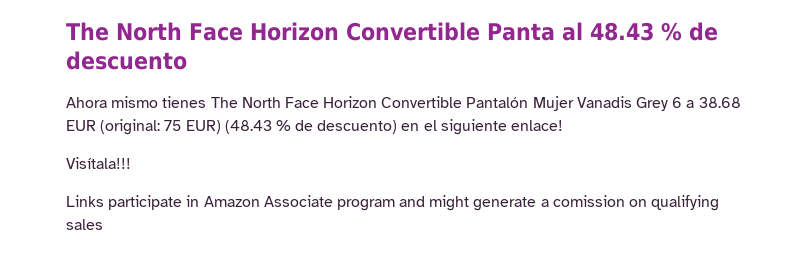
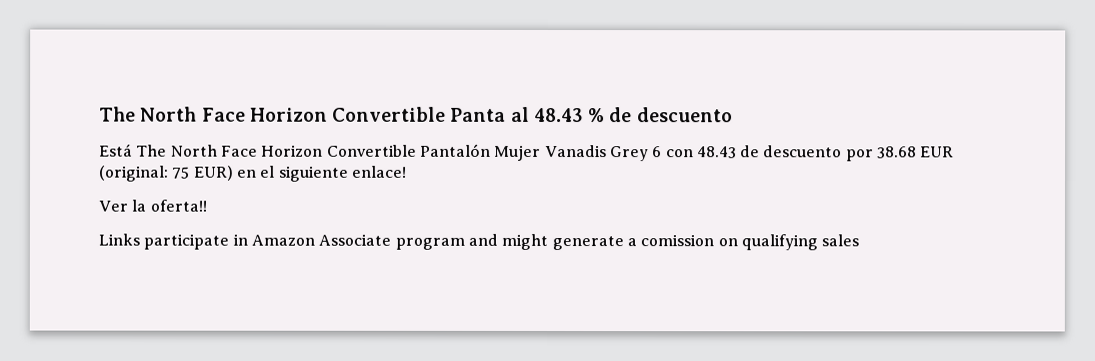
[66,96,207,108] Ahora mismo tienes -> [99,143,133,157] Está
[686,100,695,108] a -> [665,145,874,162] con 48.43 de descuento por
[224,120,398,134] (48.43 % de descuento) -> (234, 173) none
[66,157,131,169] Visítala!!! -> [98,199,207,212] Ver la oferta!!

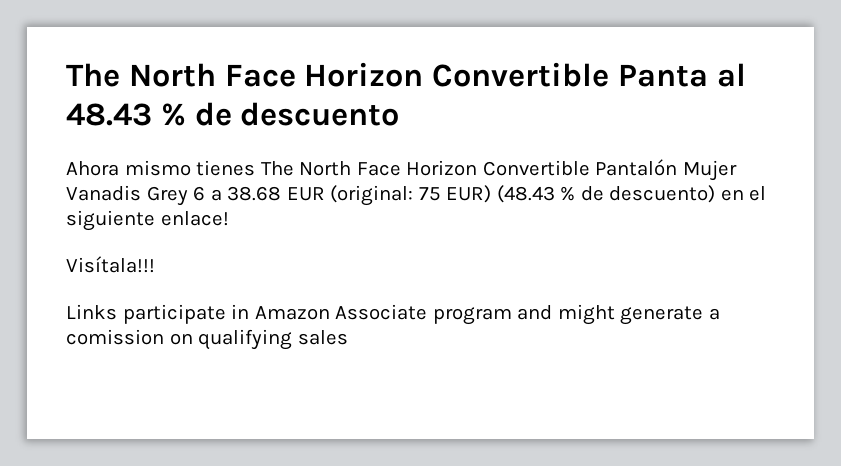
[99,143,133,157] Está -> [66,160,256,176] Ahora mismo tienes
[665,145,874,162] con 48.43 de descuento por -> [210,189,222,201] a
(234, 173) none -> [496,185,716,203] (48.43 % de descuento)
[98,199,207,212] Ver la oferta!! -> [66,256,155,273] Visítala!!!

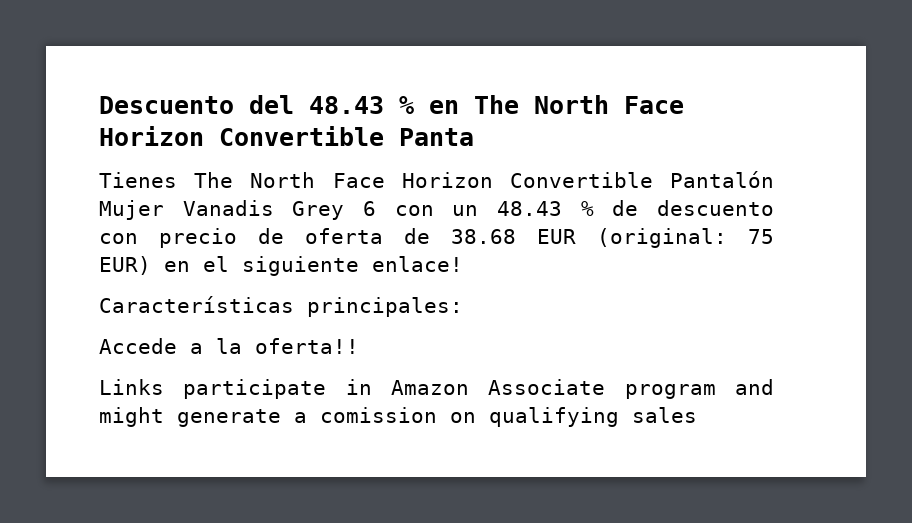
(66, 75) none -> [99,95,459,114] Descuento del 48.43 % en
[716,63,746,87] [66,102,400,126] [66,160,256,176] al 48.43 % de descuento // Ahora mismo tienes -> [99,172,177,188] // Tienes
[210,189,222,201] a -> [394,200,774,216] [99,228,430,248] con un 48.43 % de descuento con precio de oferta de
[496,185,716,203] (48.43 % de descuento) -> (151, 265) none
[66,256,155,273] Visítala!!! -> [99,296,463,317] [99,338,359,354] Características principales: // Accede a la oferta!!

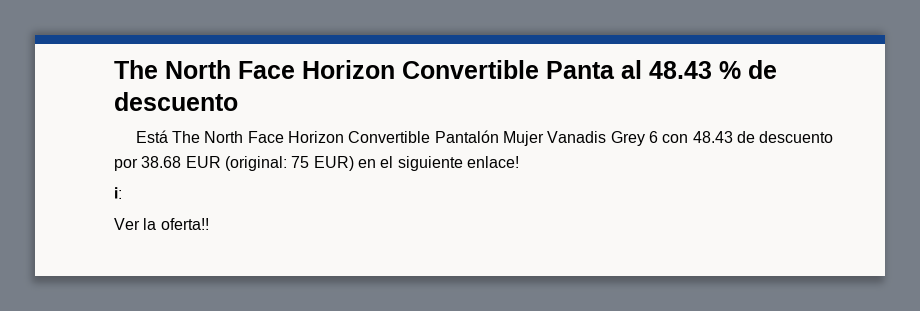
[99,95,459,114] Descuento del 48.43 % en -> (114, 69) none
[99,172,177,188] // Tienes -> [621,60,777,79] [114,92,238,111] [135,130,168,143] al 48.43 % de descuento // Está
[452,200,774,216] [99,228,430,248] un 48.43 % de descuento con precio de oferta de -> [692,131,834,143] [114,158,138,171] 48.43 de descuento por
[99,296,463,317] [99,338,359,354] [99,379,774,399] [99,407,697,427] Características principales: // Accede a la oferta!! // Links participate in Amazon Associate program and might generate a comission on qualifying sales -> [114,187,122,199] [114,218,209,230] ℹ: // Ver la oferta!!

